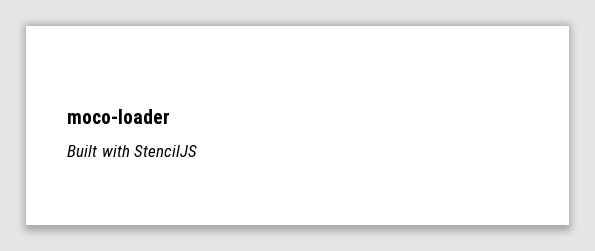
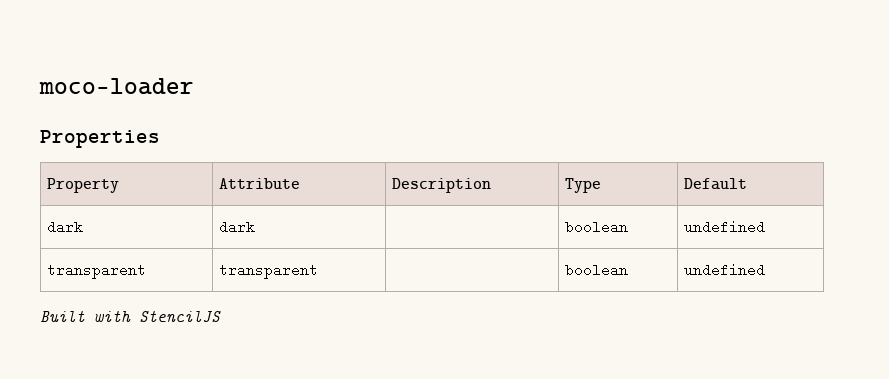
(170, 116) none -> [40,130,160,148] [47,178,120,193] [219,178,301,189] [392,178,492,193] [565,178,602,193] [684,178,748,190] [47,220,84,234] [219,220,256,234] [565,220,629,234] [684,220,766,234] [47,263,147,279] [219,263,319,279] [565,263,629,277] [684,263,766,277] // Properties // Property | Attribute | Description | Type | Default // dark | dark | | boolean | undefined // transparent | transparent | | boolean | undefined

